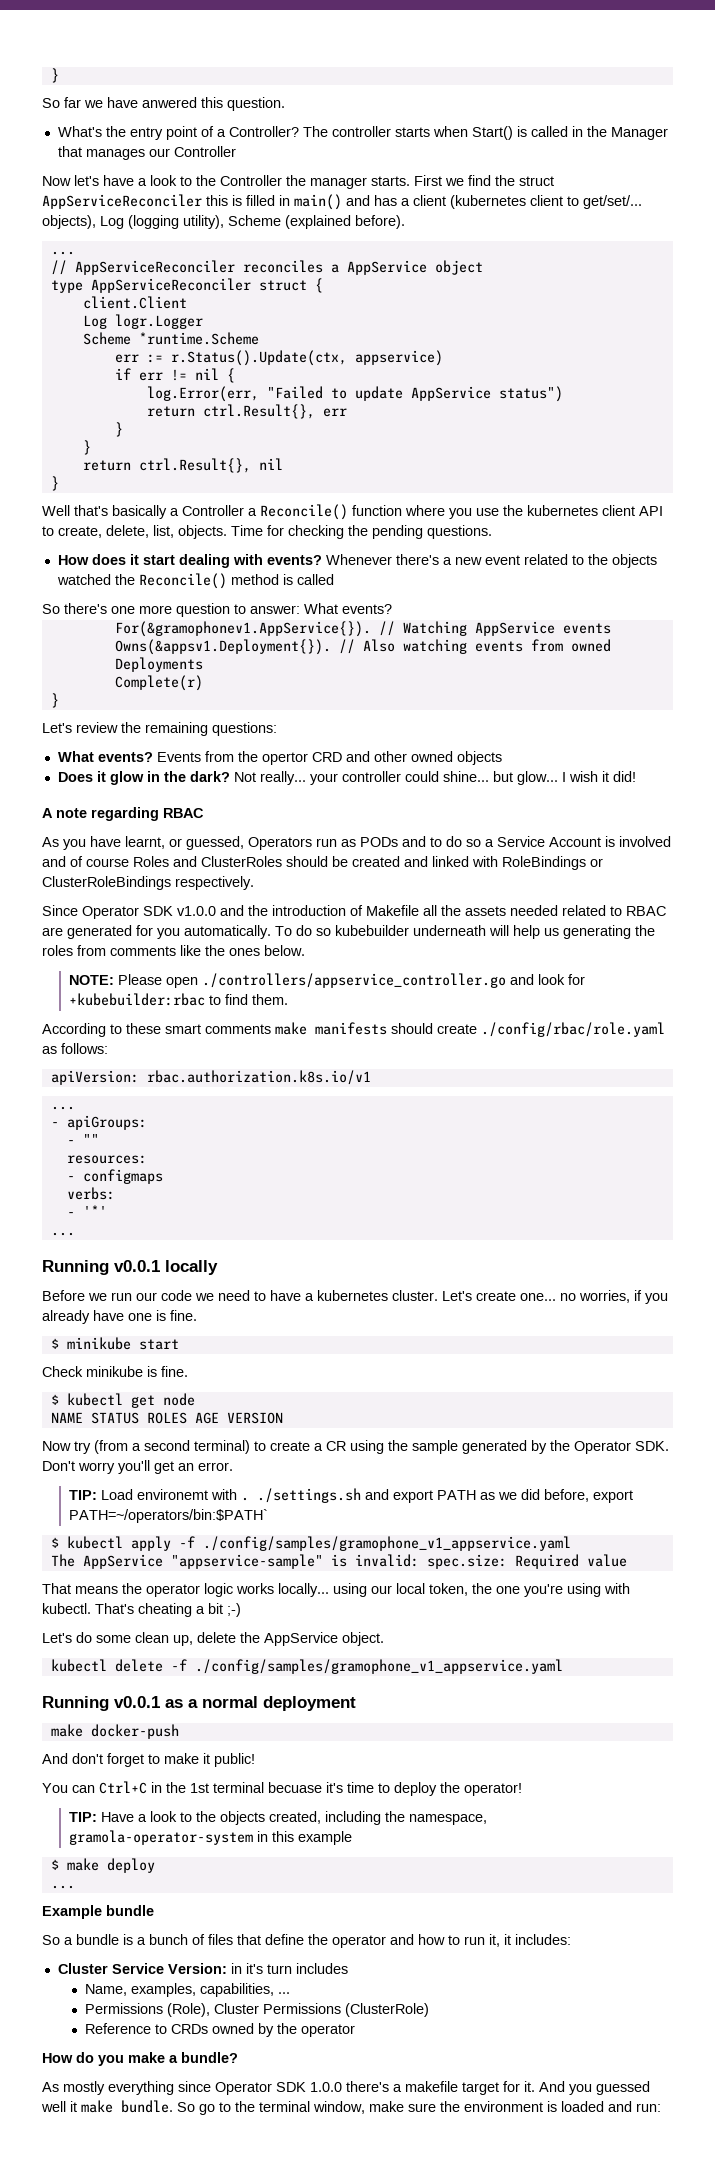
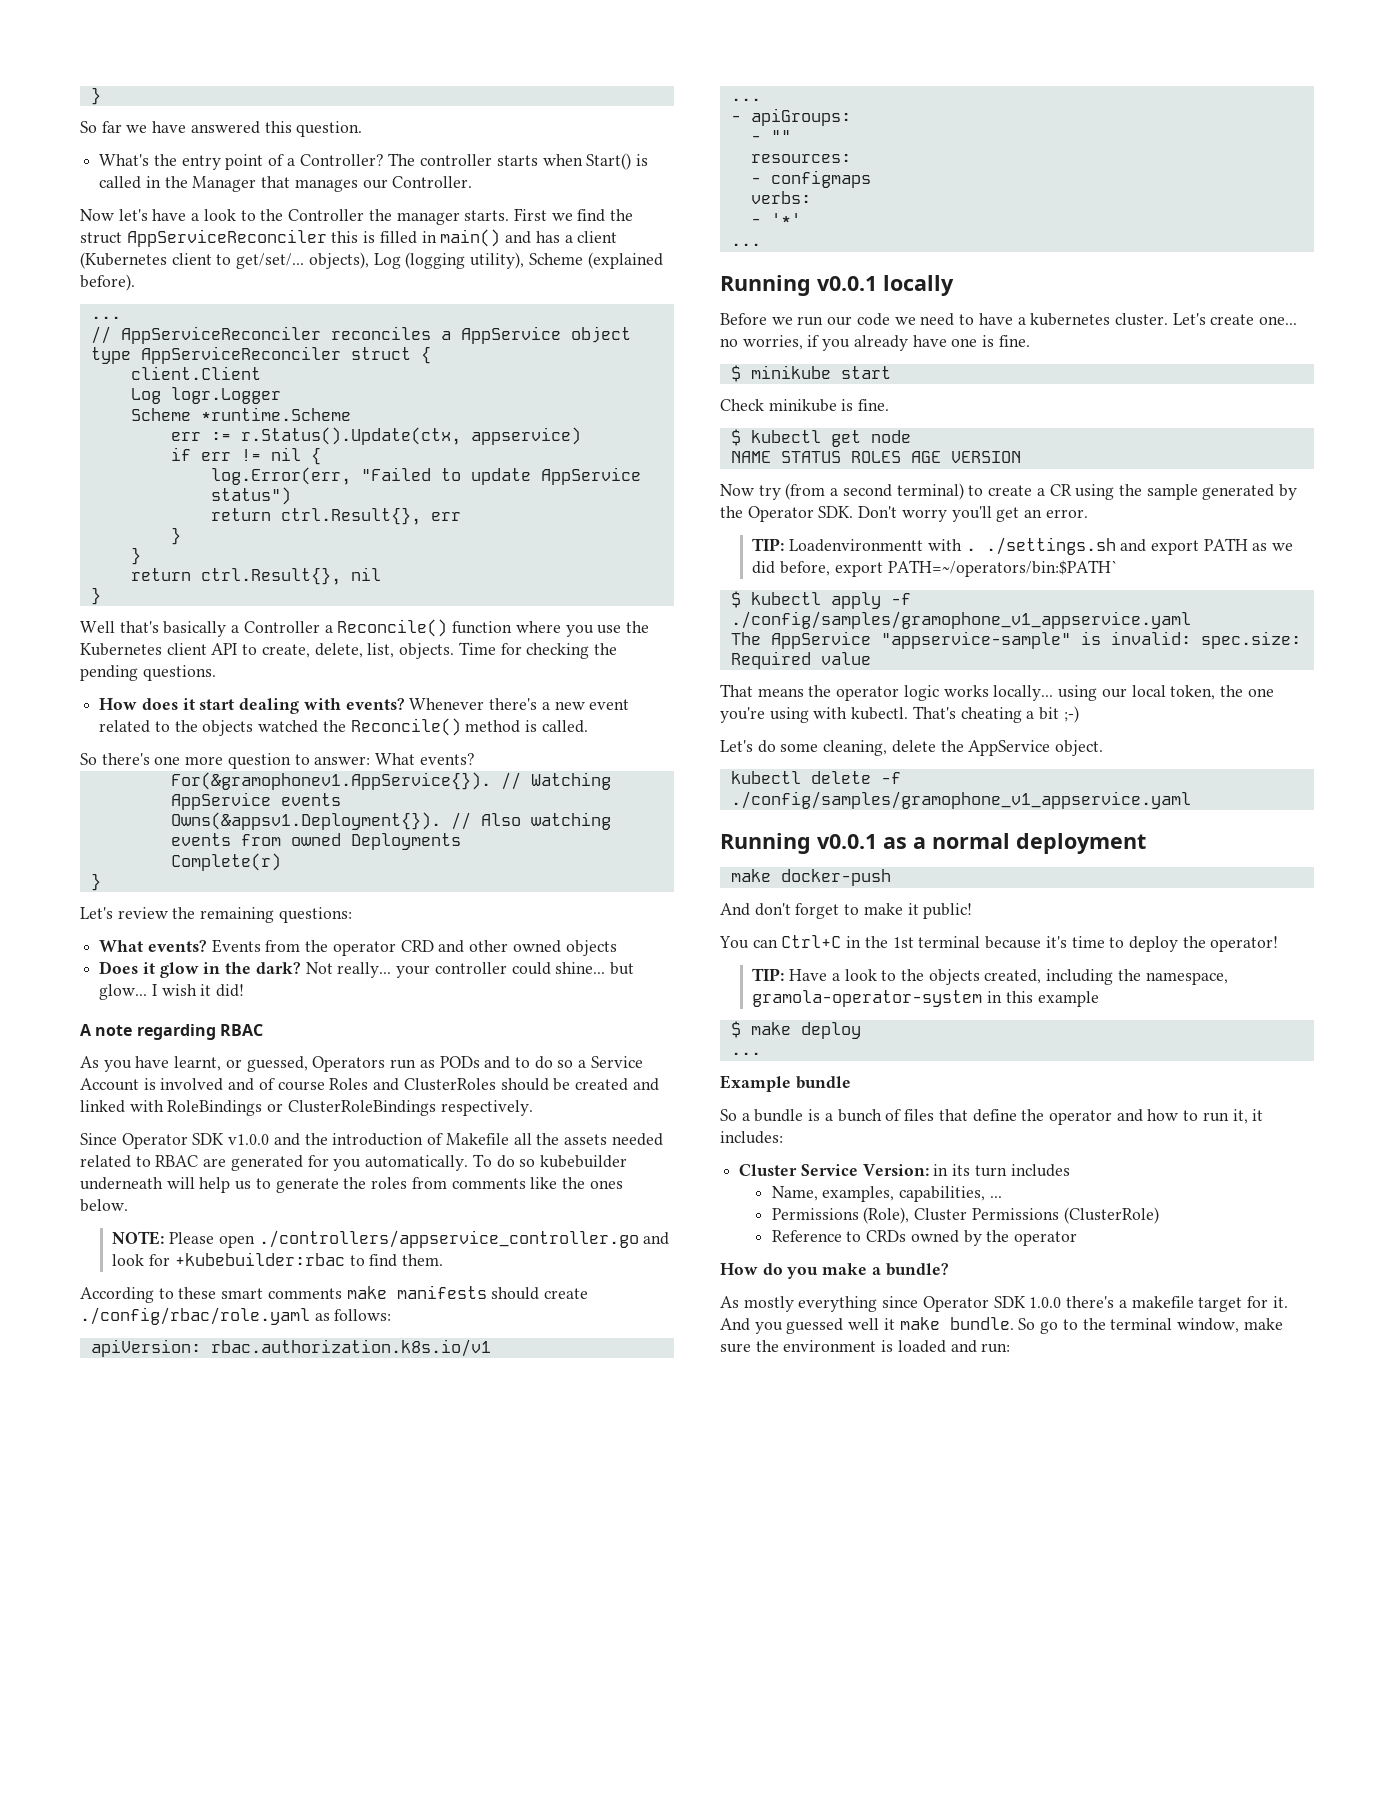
[142,97,197,108] anwered -> [190,121,260,134] answered
[173,146,236,157] Controller -> [392,176,473,188] Controller.
[450,195,526,209] (kubernetes -> [80,252,167,269] (Kubernetes
[527,505,598,516] kubernetes -> [80,643,162,656] Kubernetes
[296,574,334,585] called -> [541,720,588,733] called.
[261,752,308,765] opertor -> [332,941,396,956] operator
[563,925,631,939] generating -> [255,1178,339,1193] to generate
[101,1489,209,1500] Load environemt -> [789,539,924,552] Loadenvironmentt
[135,1632,193,1646] clean up, -> [823,740,888,756] cleaning,
[268,1782,322,1793] becuase -> [985,936,1042,949] because
[245,1963,263,1974] it's -> [952,1164,971,1176] its

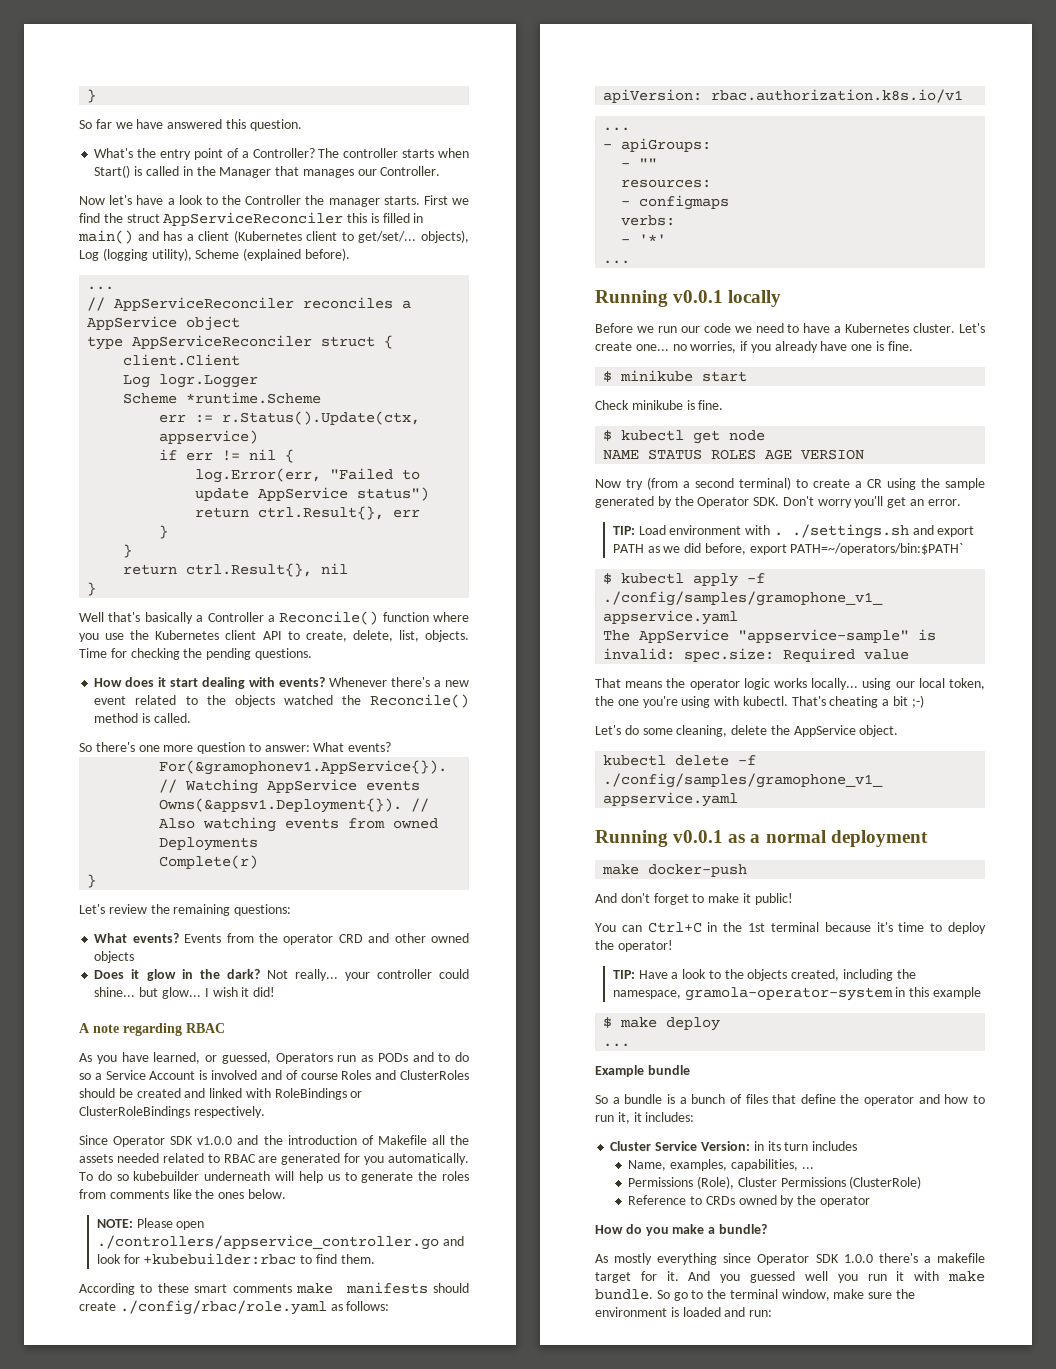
[174,1056,222,1071] learnt, -> [153,1052,201,1064] learned,
[1030,313,1111,326] kubernetes -> [845,323,910,333] Kubernetes
[789,539,924,552] Loadenvironmentt -> [638,525,742,535] Load environment
[883,1318,895,1330] it -> [837,1271,940,1283] you run it with

